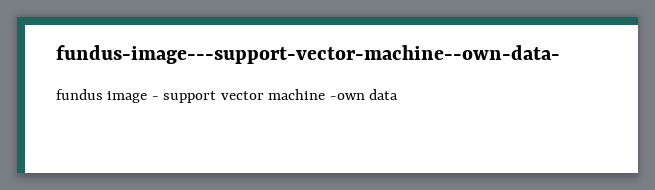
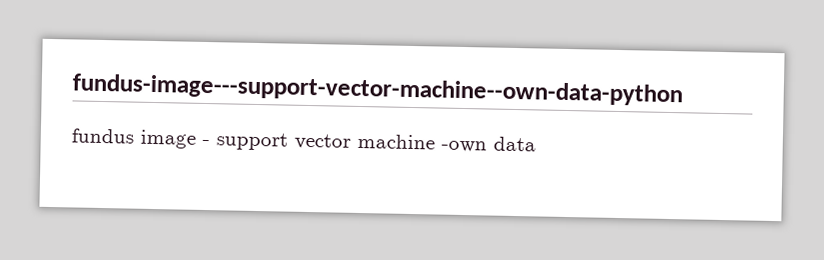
[56,45,560,64] fundus-image---support-vector-machine--own-data- -> [72,73,683,107] fundus-image---support-vector-machine--own-data-python

